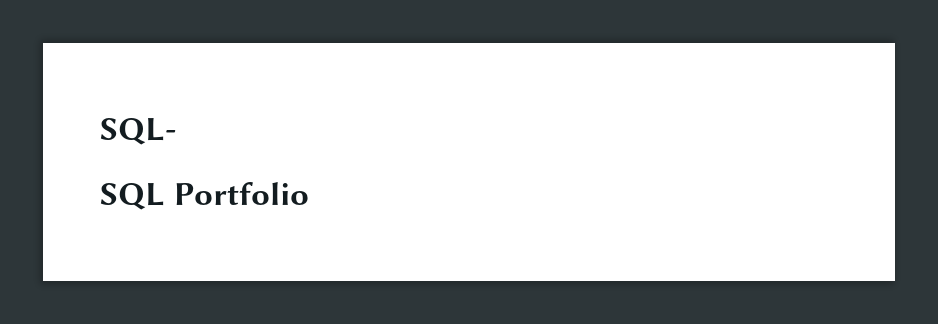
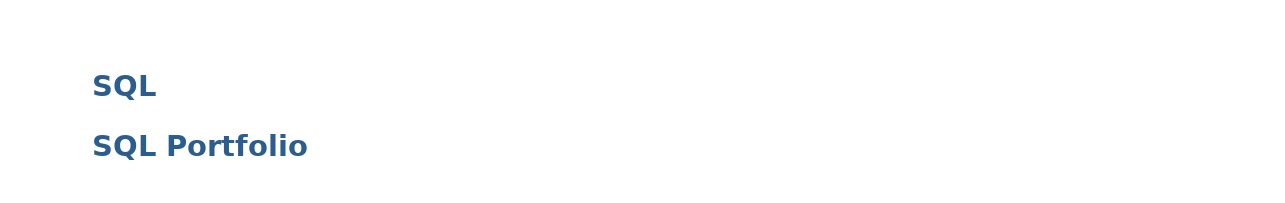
[100,118,177,145] SQL- -> [92,75,156,100] SQL

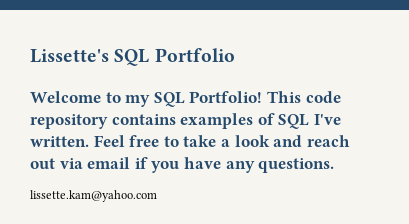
[92,75,156,100] SQL // -> [30,49,109,63] Lissette's
(308, 145) none -> [30,91,341,107] [30,113,341,129] [30,135,350,147] [30,157,335,173] [30,190,157,202] // Welcome to my SQL Portfolio! This code repository contains examples of SQL I've written. Feel free to take a look and reach out via email if you have any questions. // lissette.kam@yahoo.com

